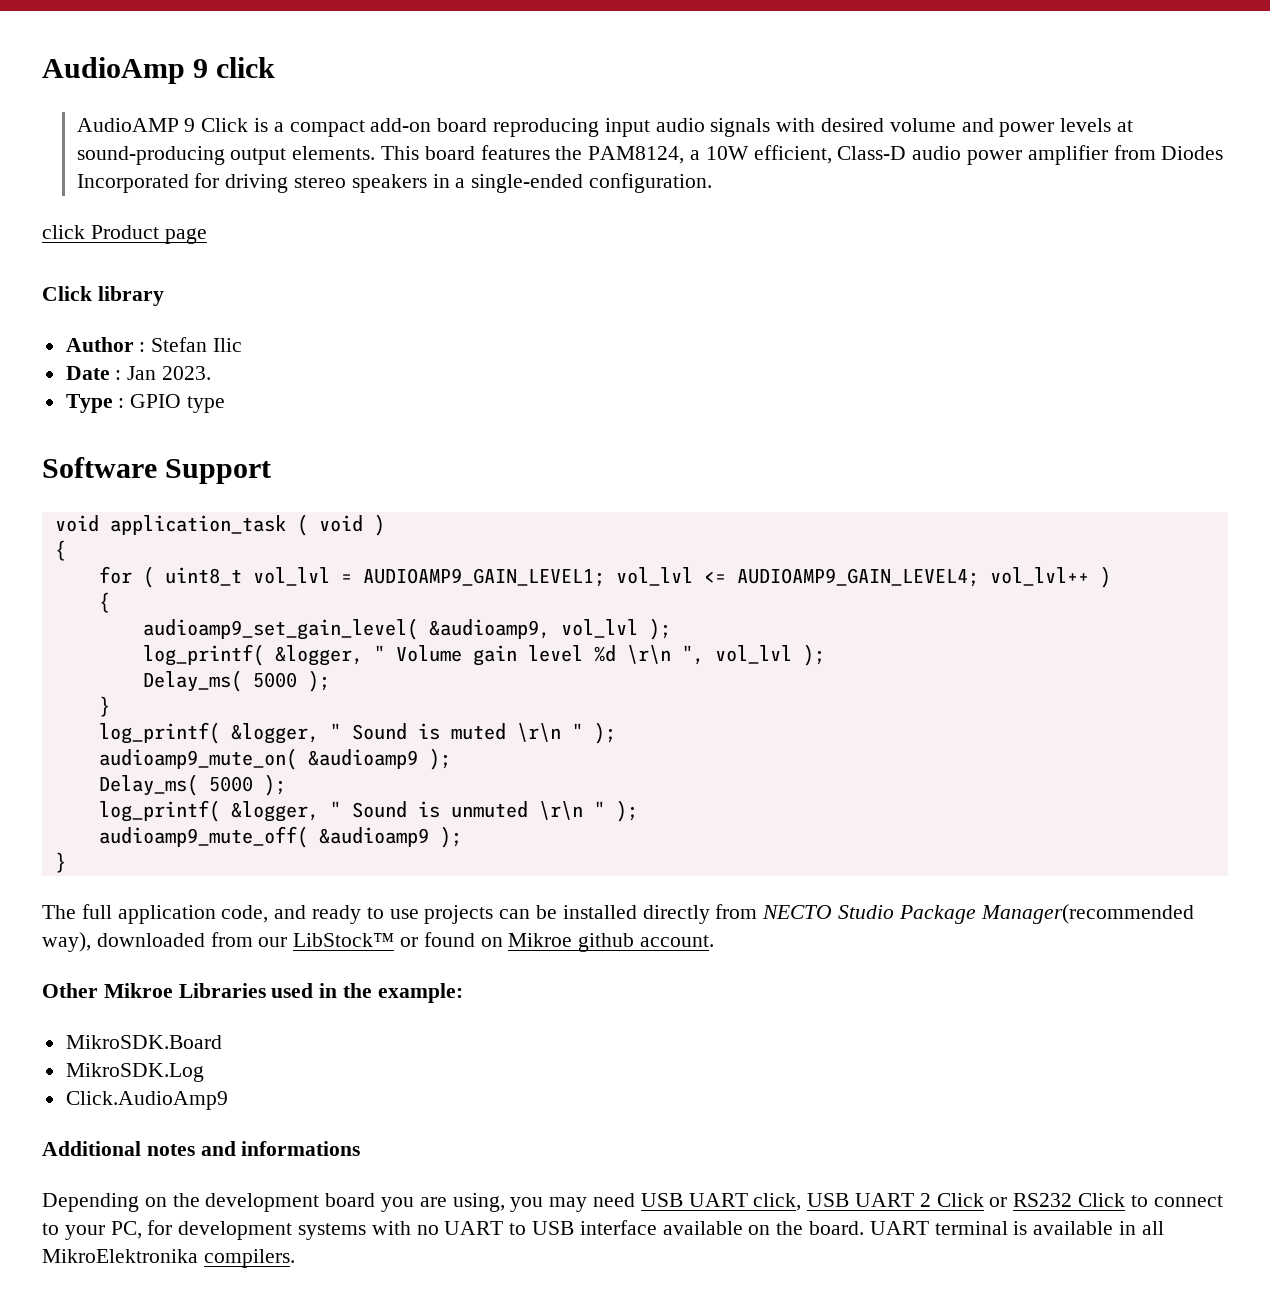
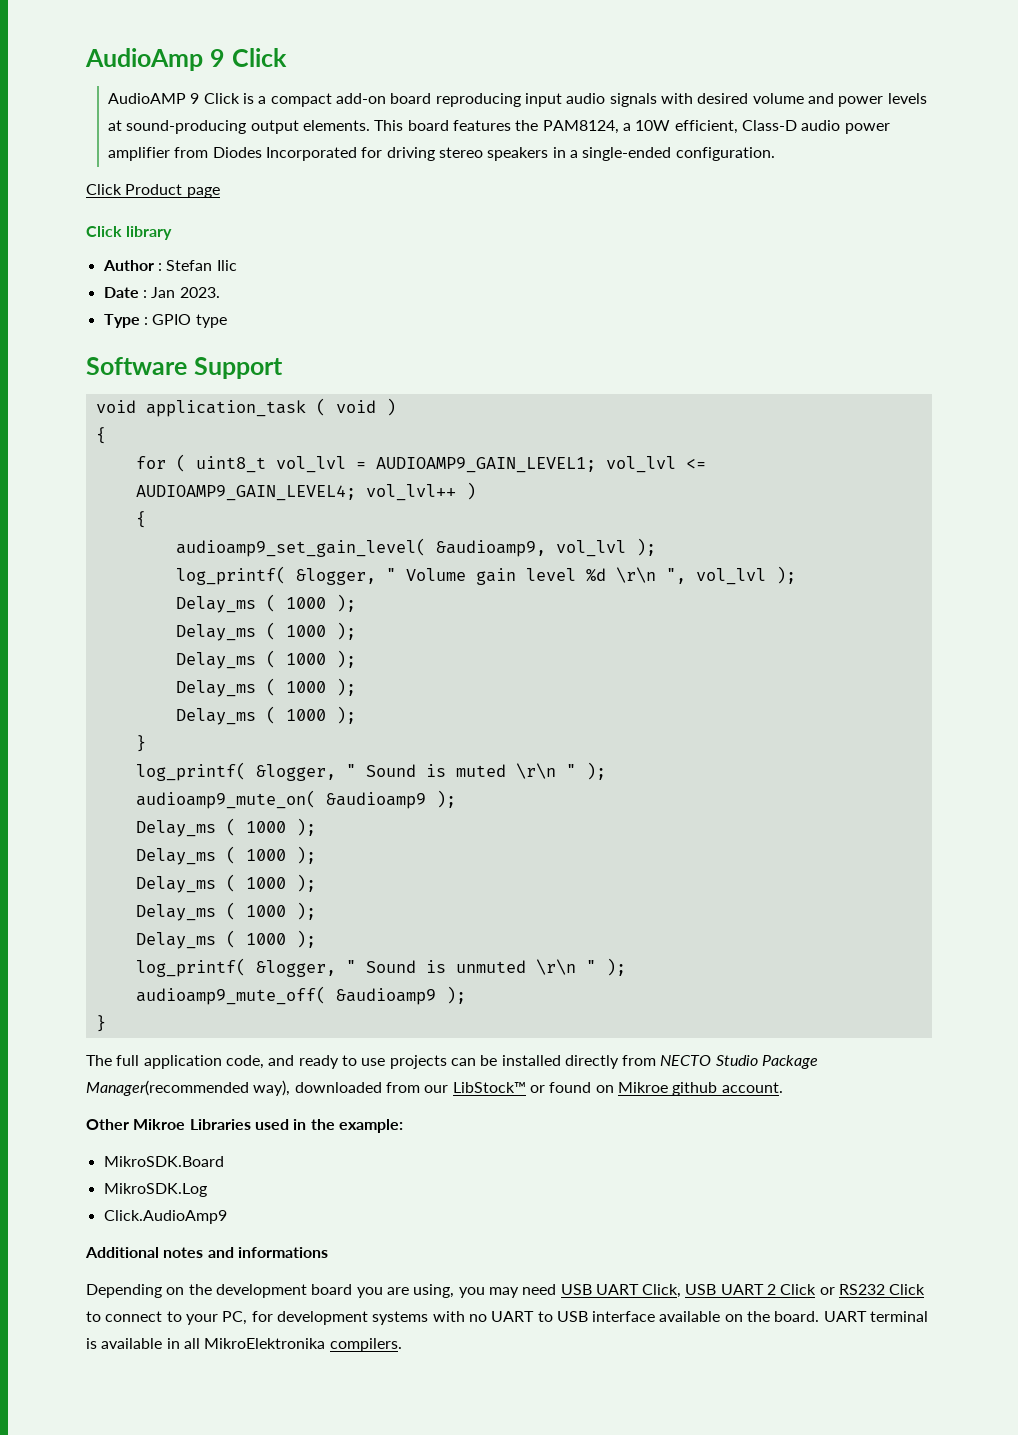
[216,57,276,78] click -> [231,48,287,67] Click
[42,225,85,239] click -> [86,184,122,195] Click
[142,670,297,692] Delay_ms( 5000 -> [175,594,356,613] [175,622,356,641] [175,650,356,669] [175,678,356,697] [175,706,326,725] Delay_ms ( 1000 ); // Delay_ms ( 1000 ); // Delay_ms ( 1000 ); // Delay_ms ( 1000 ); // Delay_ms ( 1000
[98,774,253,796] Delay_ms( 5000 -> [135,818,316,837] [135,846,316,865] [135,874,316,893] [135,902,316,921] [135,930,286,949] Delay_ms ( 1000 ); // Delay_ms ( 1000 ); // Delay_ms ( 1000 ); // Delay_ms ( 1000 ); // Delay_ms ( 1000
[753,1193,802,1211] click, -> [642,1284,682,1298] Click,

